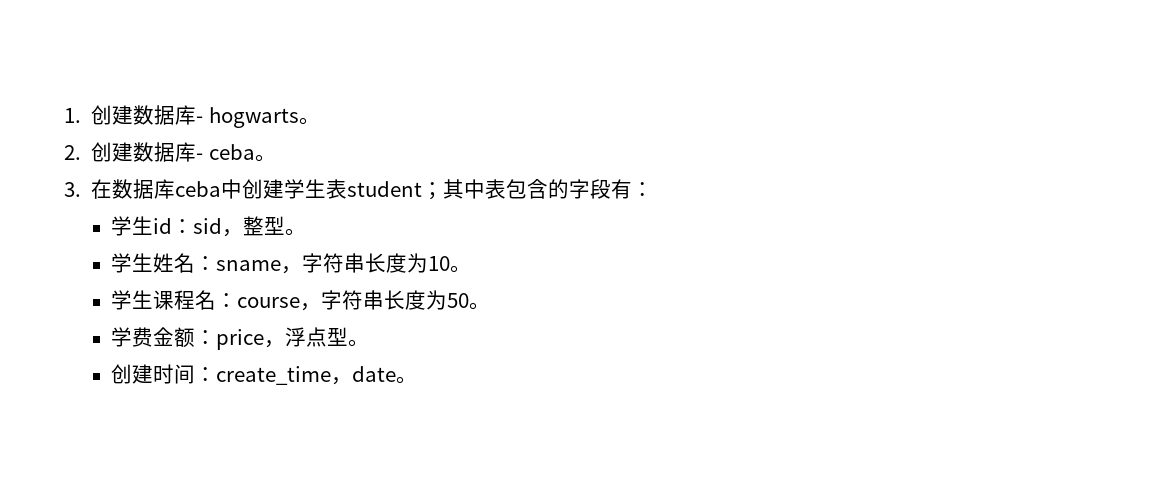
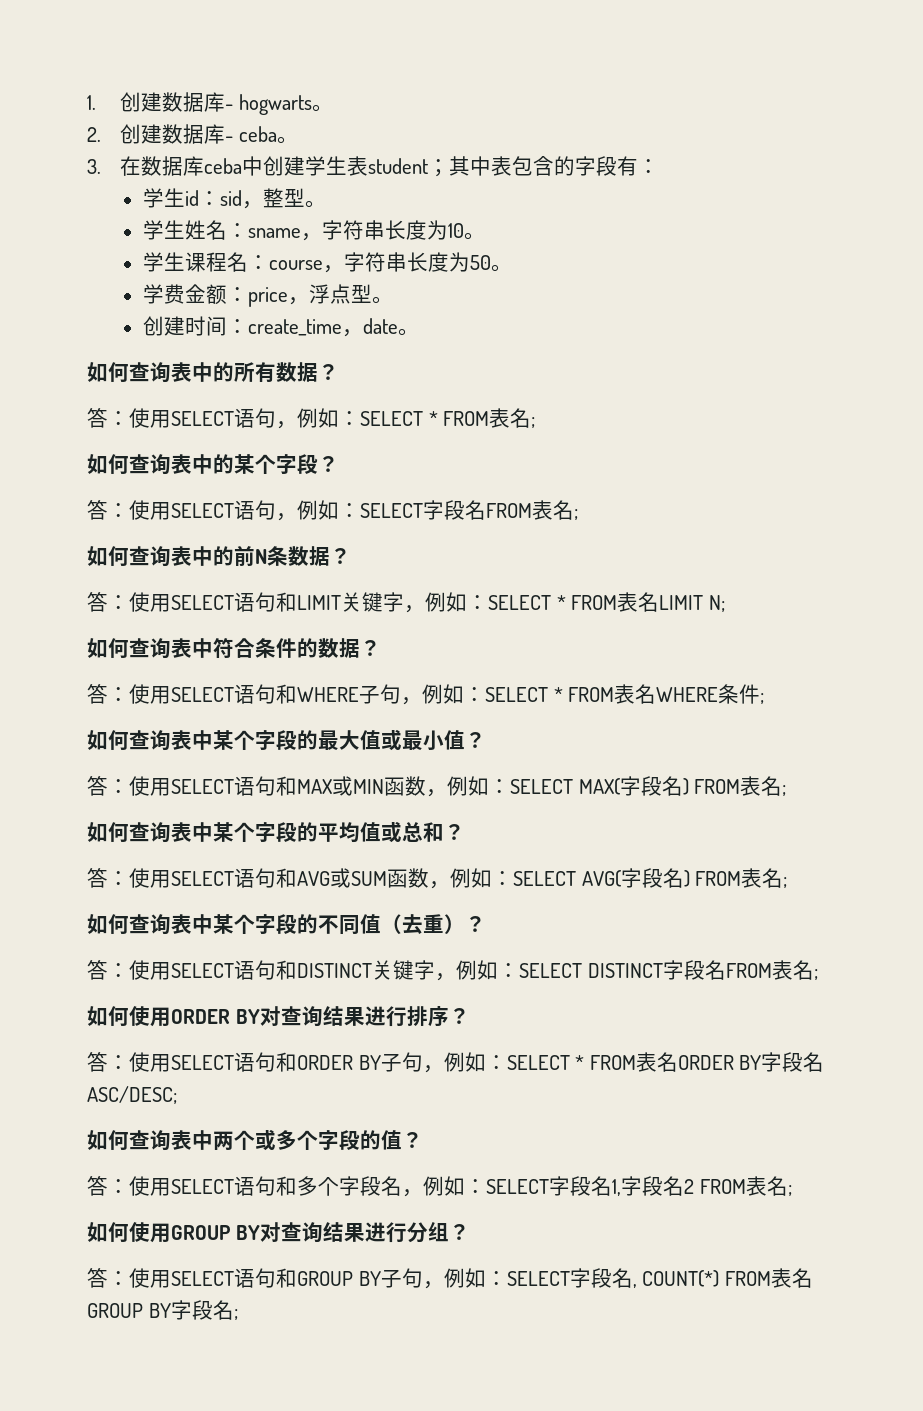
(418, 380) none -> [87,362,339,383] [87,408,536,429] [87,454,339,475] [87,500,578,521] [87,546,351,567] [87,592,725,613] [87,638,381,659] [87,684,765,705] [87,729,486,751] [87,776,787,797] [87,821,465,843] [87,868,788,889] [87,914,486,935] [87,960,818,981] [87,1006,470,1027] [87,1052,825,1073] [87,1086,177,1104] [87,1129,423,1151] [87,1176,792,1197] [87,1222,470,1243] [87,1268,813,1289] [87,1300,238,1320] // 如何查询表中的所有数据？ // 答：使用SELECT语句，例如：SELECT * FROM表名; // 如何查询表中的某个字段？ // 答：使用SELECT语句，例如：SELECT字段名FROM表名; // 如何查询表中的前N条数据？ // 答：使用SELECT语句和LIMIT关键字，例如：SELECT * FROM表名LIMIT N; // 如何查询表中符合条件的数据？ // 答：使用SELECT语句和WHERE子句，例如：SELECT * FROM表名WHERE条件; // 如何查询表中某个字段的最大值或最小值？ // 答：使用SELECT语句和MAX或MIN函数，例如：SELECT MAX(字段名) FROM表名; // 如何查询表中某个字段的平均值或总和？ // 答：使用SELECT语句和AVG或SUM函数，例如：SELECT AVG(字段名) FROM表名; // 如何查询表中某个字段的不同值（去重）？ // 答：使用SELECT语句和DISTINCT关键字，例如：SELECT DISTINCT字段名FROM表名; // 如何使用ORDER BY对查询结果进行排序？ // 答：使用SELECT语句和ORDER BY子句，例如：SELECT * FROM表名ORDER BY字段名ASC/DESC; // 如何查询表中两个或多个字段的值？ // 答：使用SELECT语句和多个字段名，例如：SELECT字段名1,字段名2 FROM表名; // 如何使用GROUP BY对查询结果进行分组？ // 答：使用SELECT语句和GROUP BY子句，例如：SELECT字段名, COUNT(*) FROM表名GROUP BY字段名;

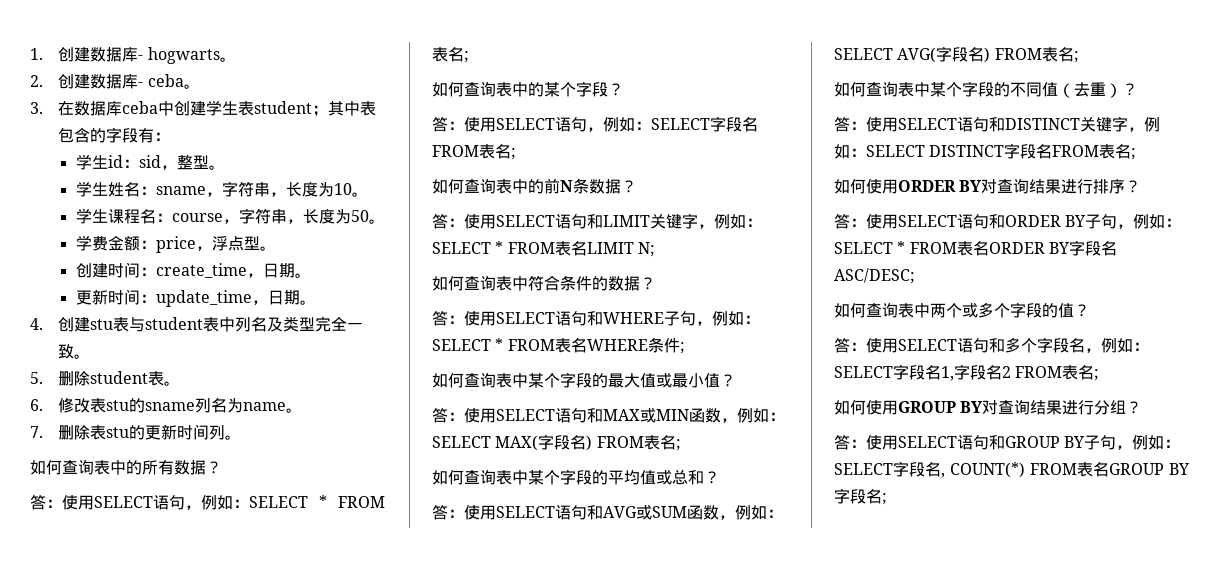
(385, 230) none -> [269,192,286,197] ，
(407, 262) none -> [286,219,303,224] ，
[362,318,398,334] date -> [262,263,311,278] [75,289,316,307] [30,316,364,332] [58,344,91,359] [30,371,181,386] [30,397,303,413] [30,424,226,440] 日期。 // 更新时间：update_time，日期。 // 4.创建stu表与student表中列名及类型完全一致。 // 5.删除student表。 // 6.修改表stu的sname列名为name。 // 7.删除表stu的更新时间列

